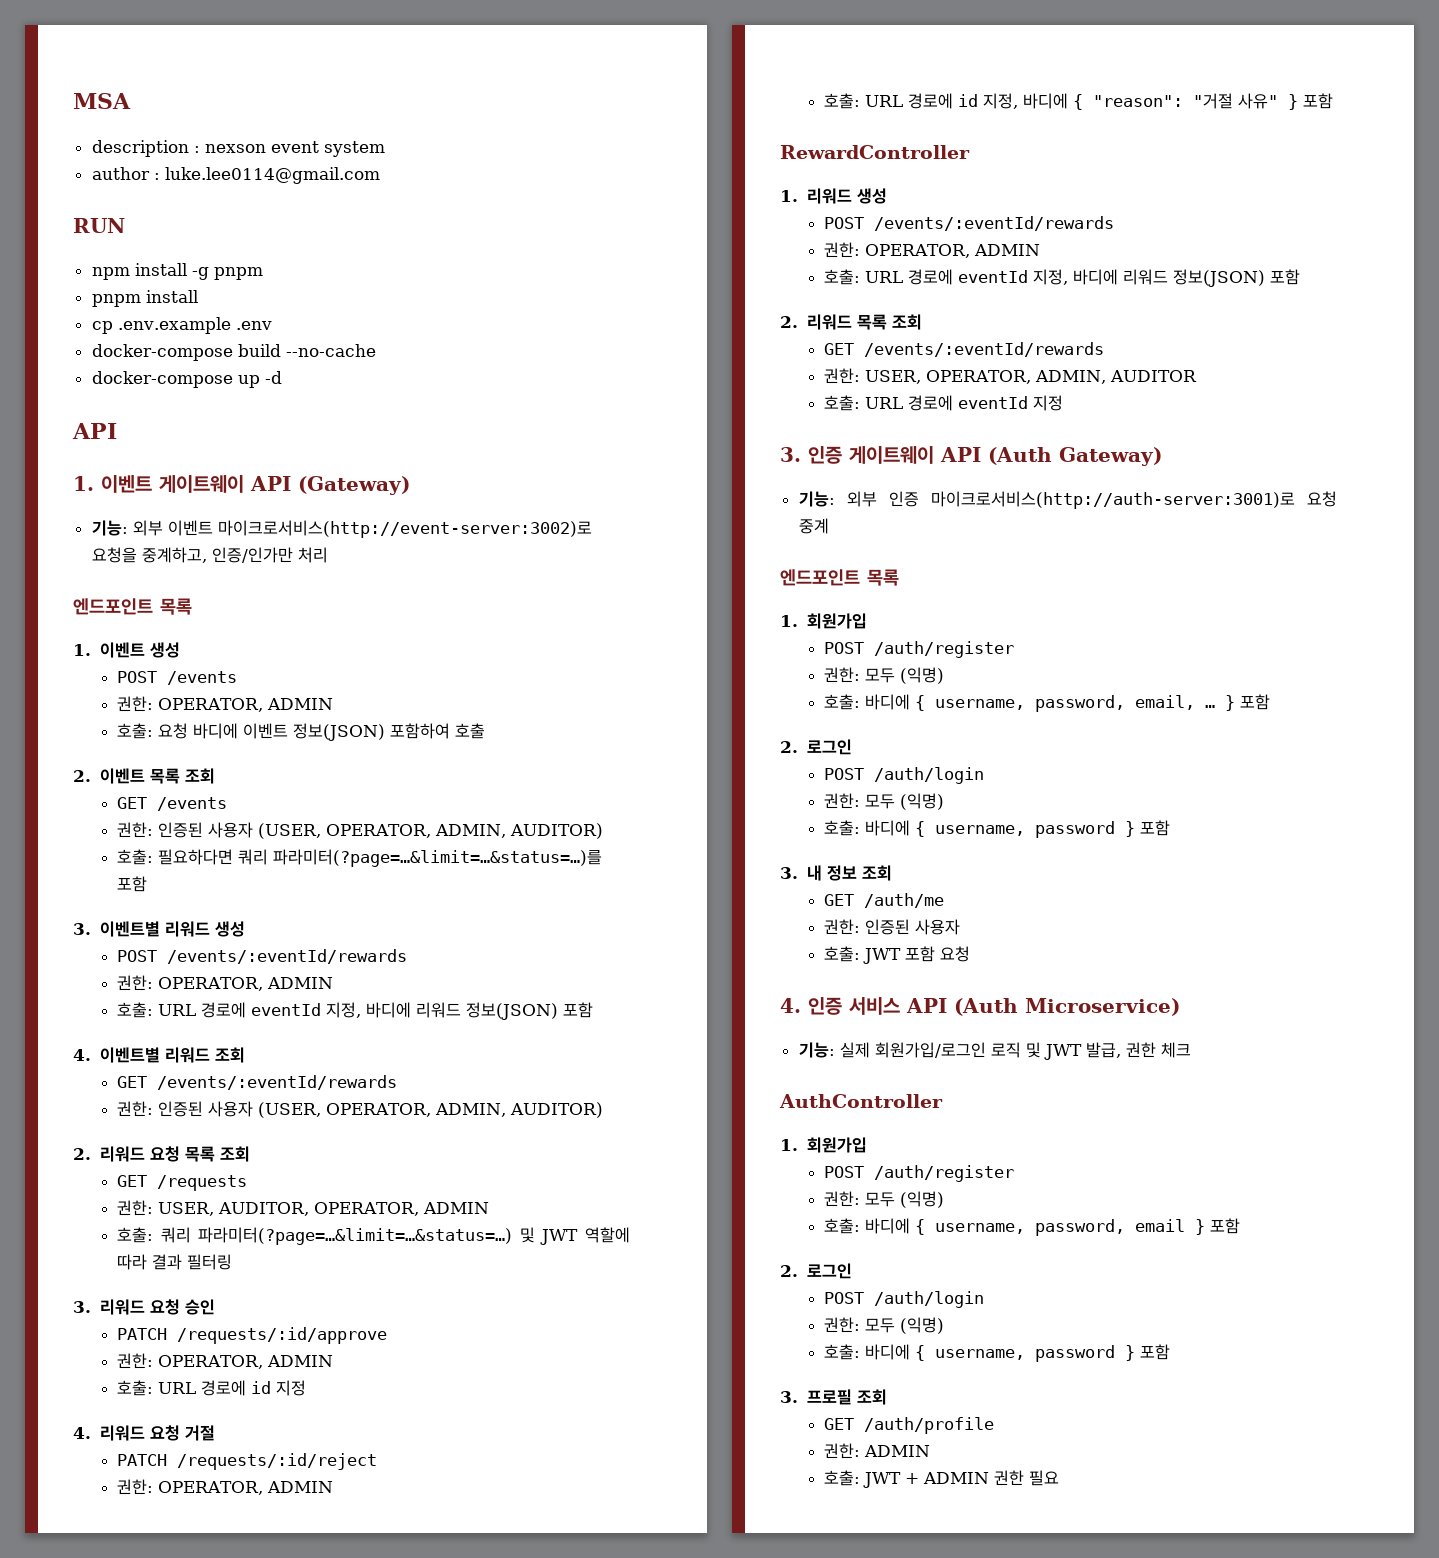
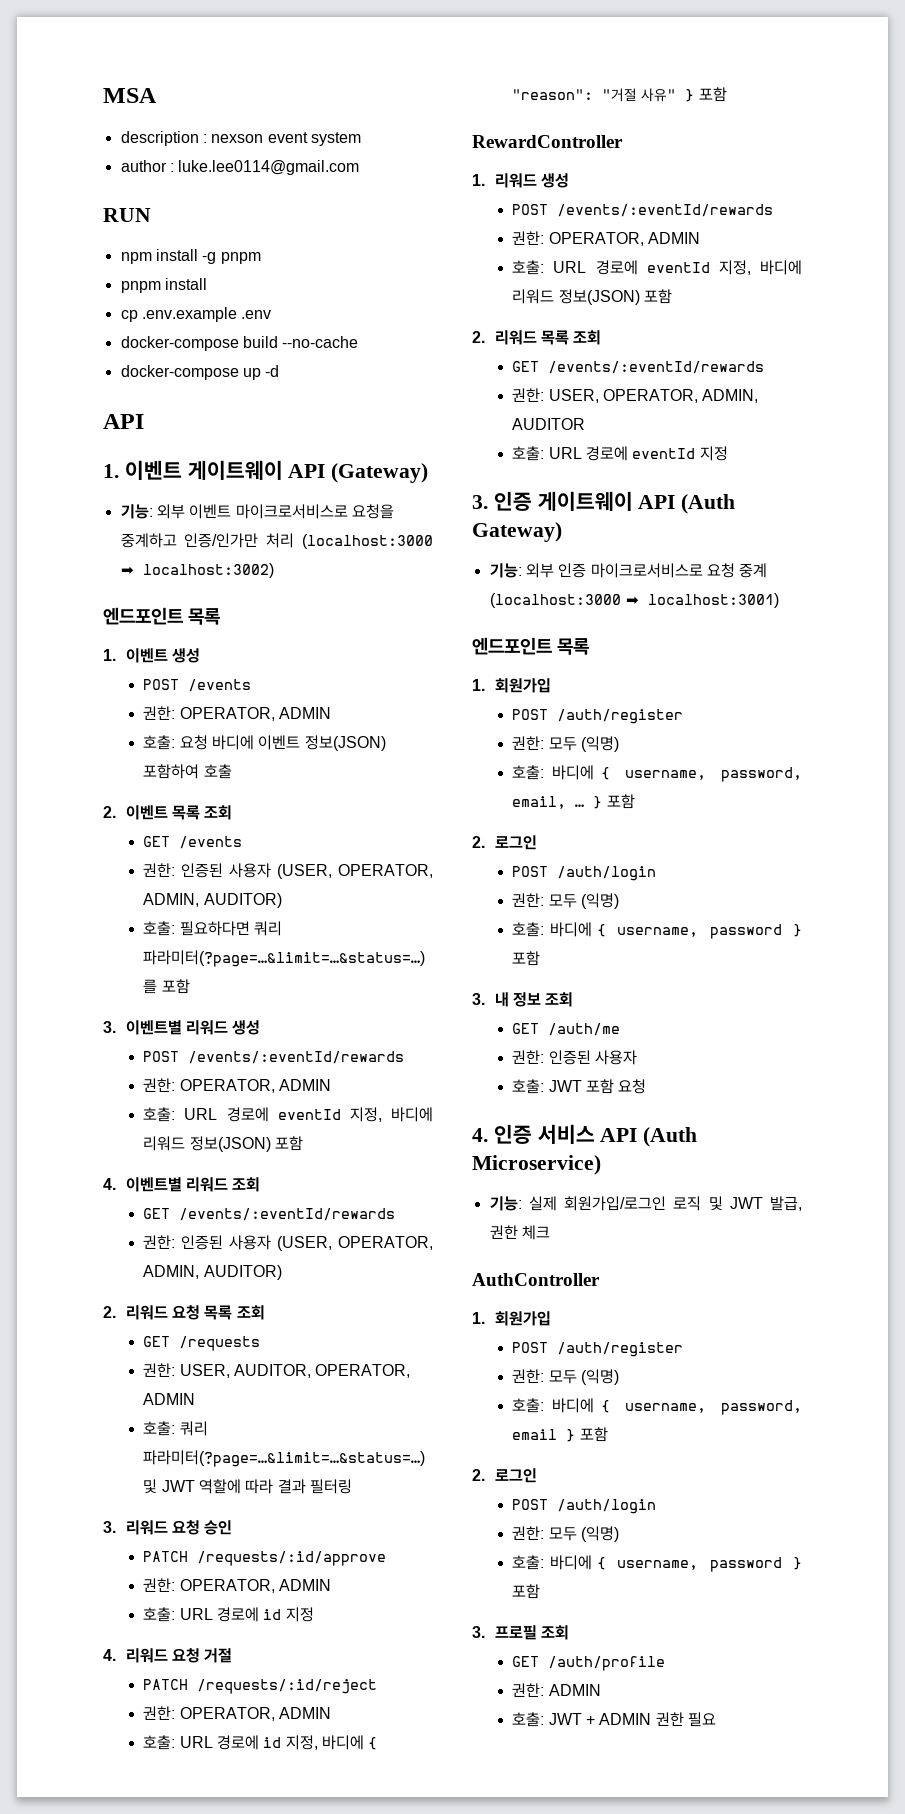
[217,520,592,538] [91,547,207,563] 마이크로서비스(http://event-server:3002)로 요청을 중계하고, -> [235,504,394,519] [120,533,177,548] 마이크로서비스로 요청을 중계하고
(328, 555) none -> [302,534,433,549] [120,563,274,578] (localhost:3000 ➡ localhost:3002)
[930,491,1295,509] 마이크로서비스(http://auth-server:3001)로 -> [590,563,703,578] 마이크로서비스로
(829, 526) none -> [489,593,779,608] (localhost:3000 ➡ localhost:3001)

